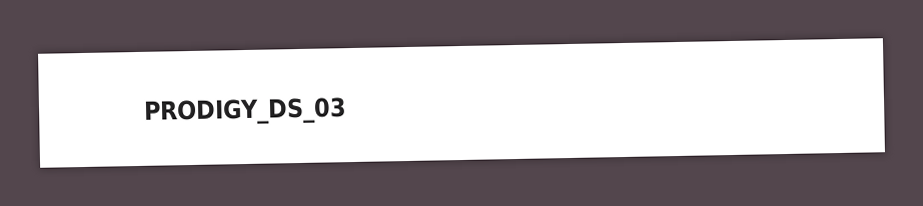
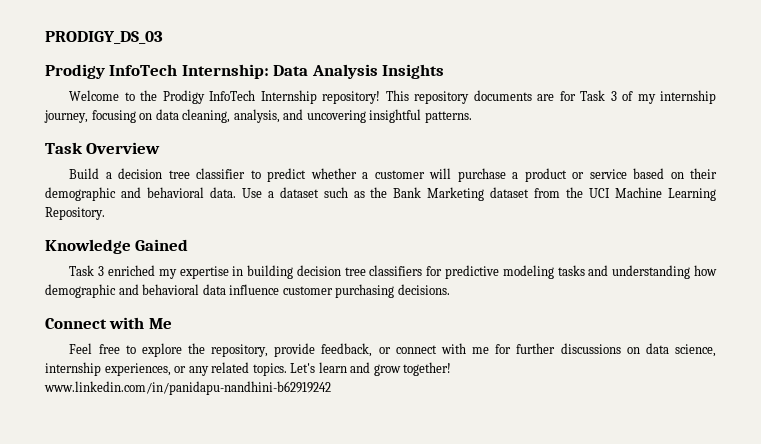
(347, 111) none -> [45,64,445,79] [69,90,716,104] [44,109,472,123] [45,142,161,154] [69,168,718,182] [45,187,717,201] [45,207,105,220] [45,239,189,254] [69,265,717,279] [45,284,450,298] [45,317,172,329] [69,343,716,357] [45,362,452,376] [44,381,331,395] // Prodigy InfoTech Internship: Data Analysis Insights // Welcome to the Prodigy InfoTech Internship repository! This repository documents are for Task 3 of my internship journey, focusing on data cleaning, analysis, and uncovering insightful patterns. // Task Overview // Build a decision tree classifier to predict whether a customer will purchase a product or service based on their demographic and behavioral data. Use a dataset such as the Bank Marketing dataset from the UCI Machine Learning Repository. // Knowledge Gained // Task 3 enriched my expertise in building decision tree classifiers for predictive modeling tasks and understanding how demographic and behavioral data influence customer purchasing decisions. // Connect with Me // Feel free to explore the repository, provide feedback, or connect with me for further discussions on data science, internship experiences, or any related topics. Let's learn and grow together! www.linkedin.com/in/panidapu-nandhini-b62919242

